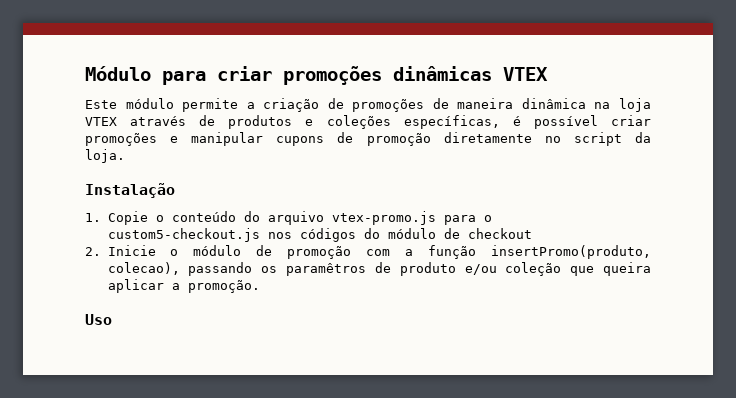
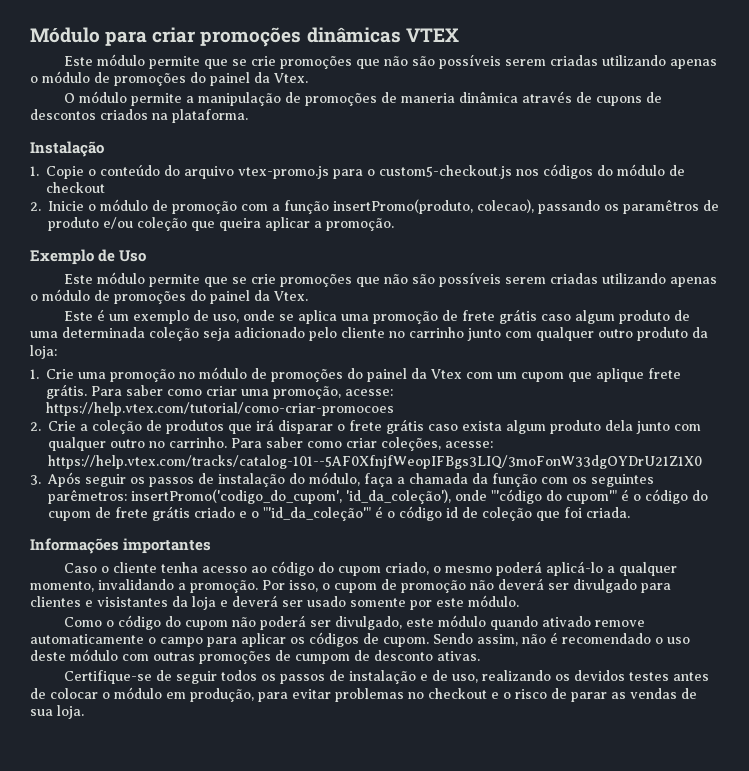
[246,98,651,112] [85,115,651,129] [85,132,651,146] [85,149,125,163] a criação de promoções de maneira dinâmica na loja VTEX através de produtos e coleções específicas, é possível criar promoções e manipular cupons de promoção diretamente no script da loja. -> [204,54,718,69] [30,71,308,86] [64,91,663,106] [30,109,248,123] que se crie promoções que não são possíveis serem criadas utilizando apenas o módulo de promoções do painel da Vtex. // O módulo permite a manipulação de promoções de maneria dinâmica através de cupons de descontos criados na plataforma.
(260, 286) none -> [30,249,116,265] Exemplo de
(112, 319) none -> [64,272,718,287] [30,289,308,304] [64,309,691,324] [30,327,708,341] [30,345,57,359] [30,367,682,382] [46,384,394,399] [46,402,395,416] [30,419,701,434] [48,437,493,451] [48,455,702,469] [30,472,654,487] [48,489,708,504] [48,506,630,521] [30,538,212,554] [64,561,678,576] [30,578,671,593] [30,595,519,610] [64,615,646,630] [30,632,690,647] [30,649,480,664] [64,670,710,684] [30,687,697,702] [30,705,84,719] // Este módulo permite que se crie promoções que não são possíveis serem criadas utilizando apenas o módulo de promoções do painel da Vtex. // Este é um exemplo de uso, onde se aplica uma promoção de frete grátis caso algum produto de uma determinada coleção seja adicionado pelo cliente no carrinho junto com qualquer outro produto da loja: // 1. Crie uma promoção no módulo de promoções do painel da Vtex com um cupom que aplique frete grátis. Para saber como criar uma promoção, acesse: https://help.vtex.com/tutorial/como-criar-promocoes // 2. Crie a coleção de produtos que irá disparar o frete grátis caso exista algum produto dela junto com qualquer outro no carrinho. Para saber como criar coleções, acesse: https://help.vtex.com/tracks/catalog-101--5AF0XfnjfWeopIFBgs3LIQ/3moFonW33dgOYDrU21Z1X0 // 3. Após seguir os passos de instalação do módulo, faça a chamada da função com os seguintes parêmetros: insertPromo('codigo_do_cupom', 'id_da_coleção'), onde "'código do cupom'" é o código do cupom de frete grátis criado e o "'id_da_coleção'" é o código id de coleção que foi criada. // Informações importantes // Caso o cliente tenha acesso ao código do cupom criado, o mesmo poderá aplicá-lo a qualquer momento, invalidando a promoção. Por isso, o cupom de promoção não deverá ser divulgado para clientes e visistantes da loja e deverá ser usado somente por este módulo. // Como o código do cupom não poderá ser divulgado, este módulo quando ativado remove automaticamente o campo para aplicar os códigos de cupom. Sendo assim, não é recomendado o uso deste módulo com outras promoções de cumpom de desconto ativas. // Certifique-se de seguir todos os passos de instalação e de uso, realizando os devidos testes antes de colocar o módulo em produção, para evitar problemas no checkout e o risco de parar as vendas de sua loja.

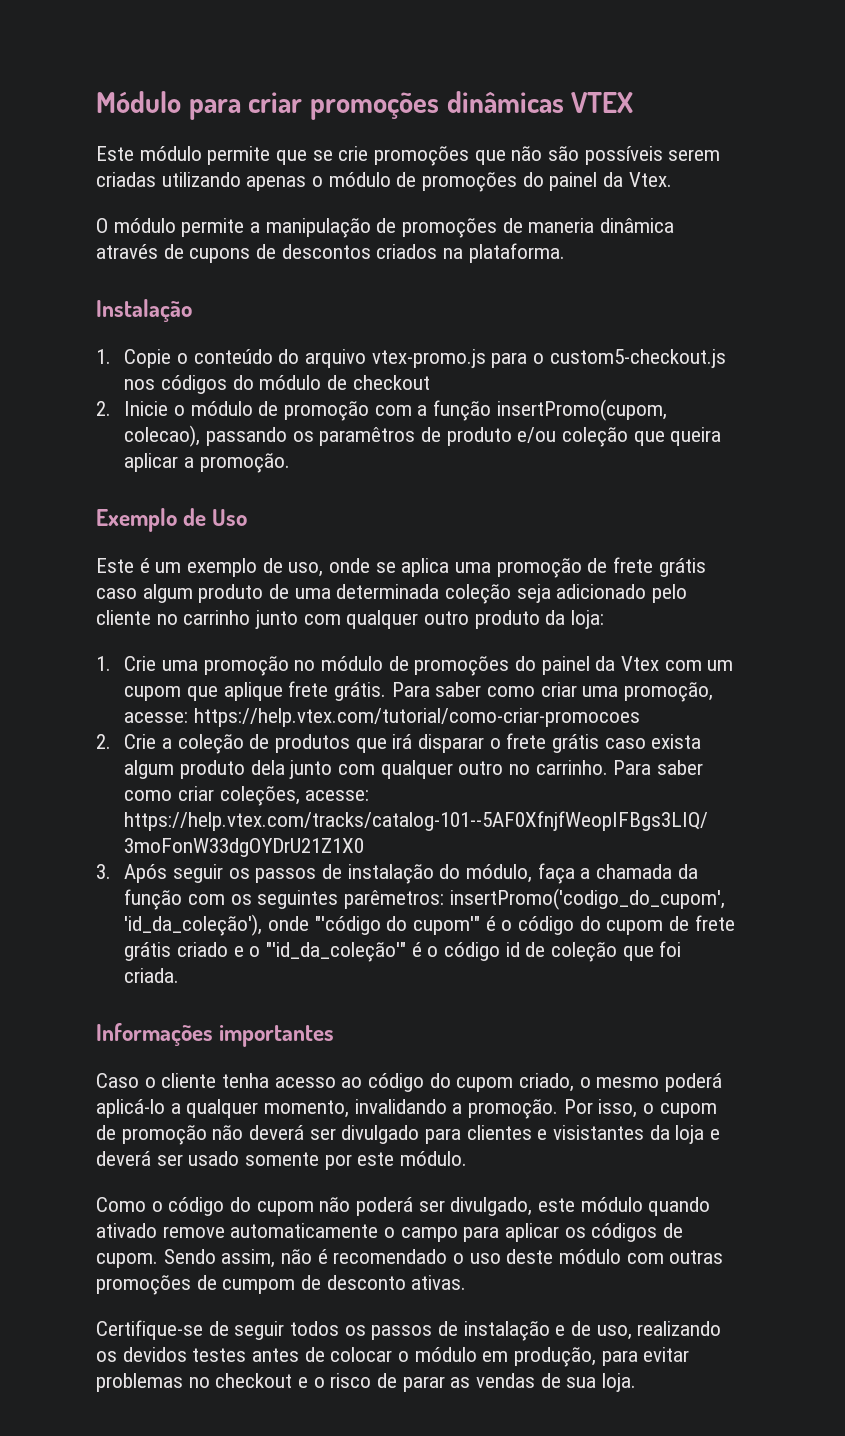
[333,199,473,214] insertPromo(produto, -> [496,399,667,421] insertPromo(cupom,
[64,272,718,287] [30,289,308,304] // Este módulo permite que se crie promoções que não são possíveis serem criadas utilizando apenas o módulo de promoções do painel da Vtex. -> (248, 517) none

